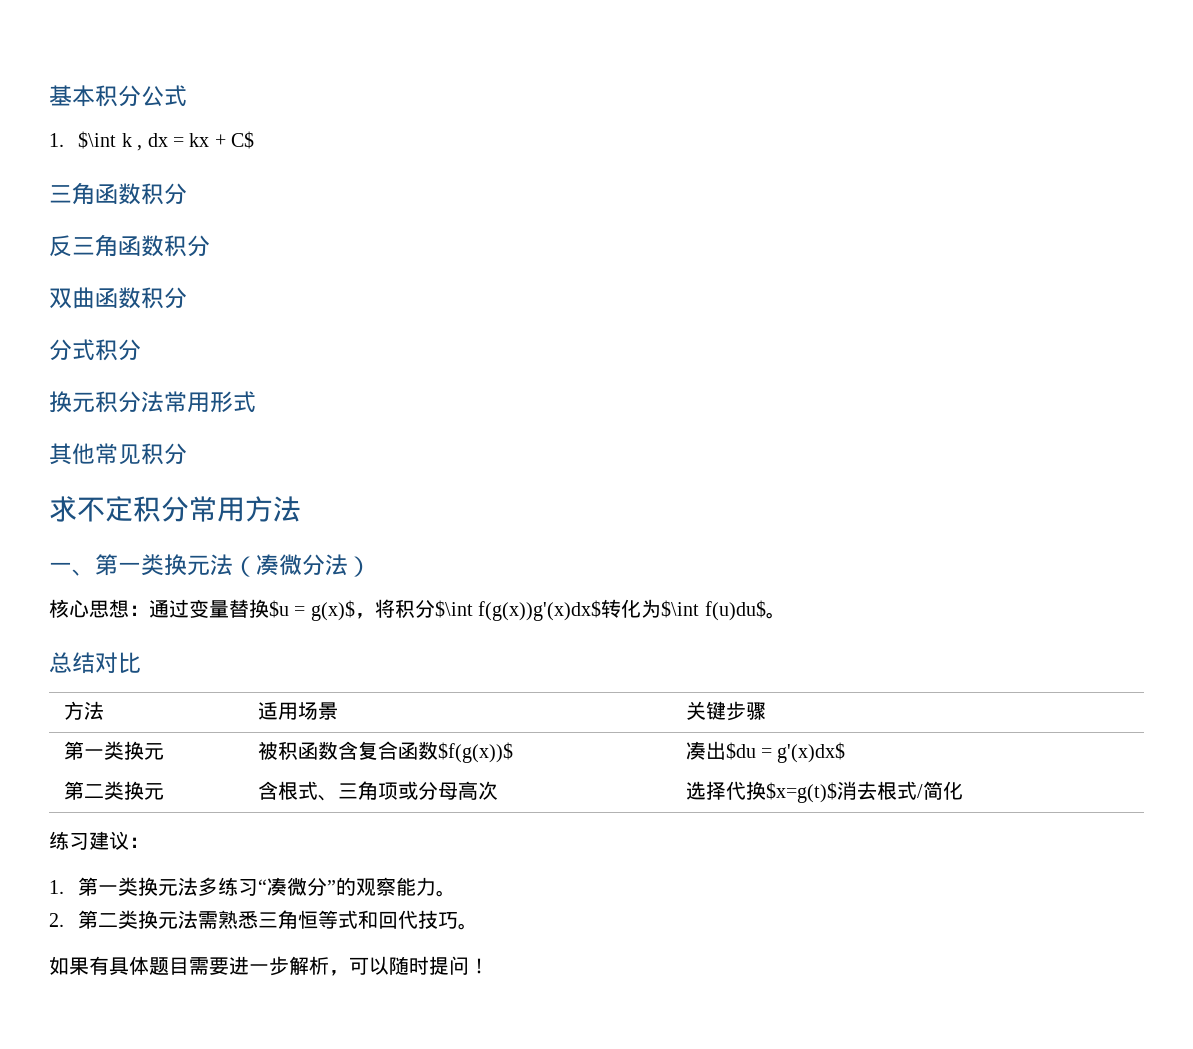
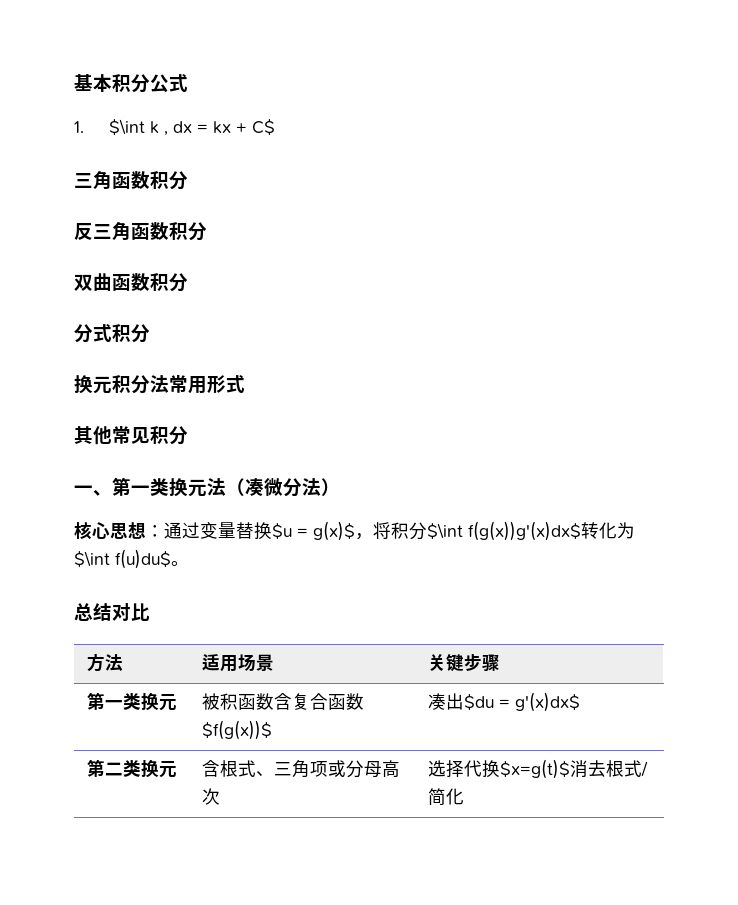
[49,496,301,522] // 求不定积分常用方法 -> (188, 435) none
[49,831,149,850] [49,877,457,897] [49,910,479,930] [49,956,489,976] // 练习建议： // 1.第一类换元法多练习“凑微分”的观察能力。 // 2.第二类换元法需熟悉三角恒等式和回代技巧。 // 如果有具体题目需要进一步解析，可以随时提问！ -> (464, 796) none

